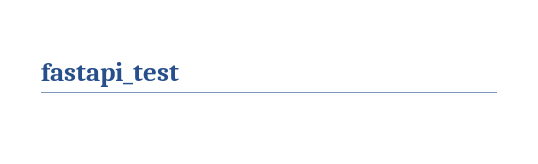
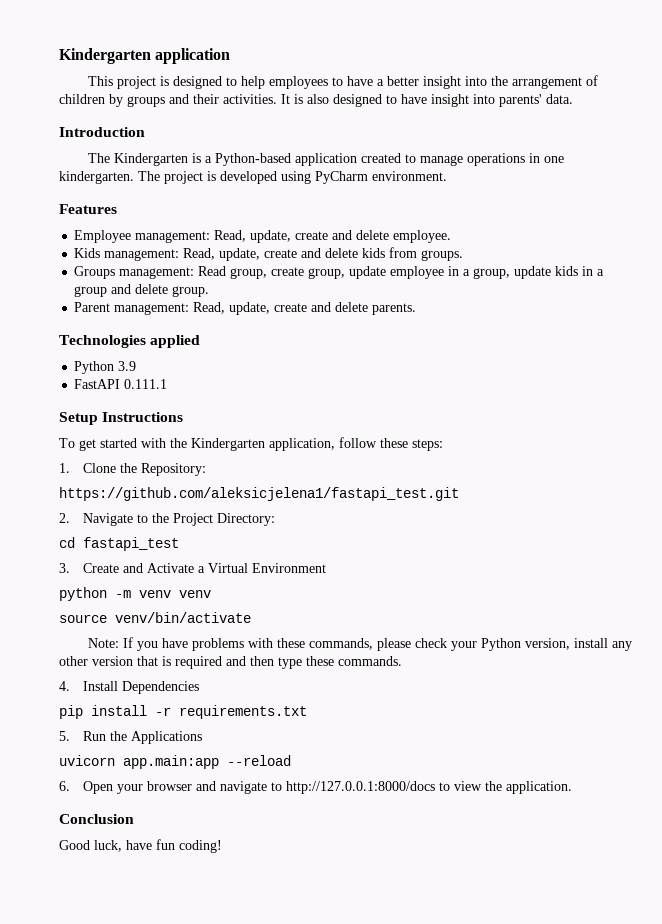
[41,62,179,87] fastapi_test -> [59,48,231,64] [87,75,598,89] [59,94,573,107] [59,127,145,137] [87,153,564,166] [59,171,447,184] [59,204,117,214] [74,230,452,243] [74,247,464,261] [74,266,605,279] [74,284,210,297] [74,302,417,315] [59,335,201,348] [74,361,137,374] [74,379,168,389] [59,412,184,425] [59,437,443,451] [59,463,206,476] [59,487,459,501] [59,513,275,526] [59,537,179,551] [59,563,326,573] [59,587,211,601] [59,612,251,623] [87,637,632,651] [59,656,402,669] [59,681,199,694] [59,705,307,719] [59,731,202,744] [59,755,291,769] [59,781,572,794] [59,814,134,824] [59,839,222,853] Kindergarten application // This project is designed to help employees to have a better insight into the arrangement of children by groups and their activities. It is also designed to have insight into parents' data. // Introduction // The Kindergarten is a Python-based application created to manage operations in one kindergarten. The project is developed using PyCharm environment. // Features // Employee management: Read, update, create and delete employee. // Kids management: Read, update, create and delete kids from groups. // Groups management: Read group, create group, update employee in a group, update kids in a group and delete group. // Parent management: Read, update, create and delete parents. // Technologies applied // Python 3.9 // FastAPI 0.111.1 // Setup Instructions // To get started with the Kindergarten application, follow these steps: // 1. Clone the Repository: // https://github.com/aleksicjelena1/fastapi_test.git // 2. Navigate to the Project Directory: // cd fastapi_test // 3. Create and Activate a Virtual Environment // python -m venv venv // source venv/bin/activate // Note: If you have problems with these commands, please check your Python version, install any other version that is required and then type these commands. // 4. Install Dependencies // pip install -r requirements.txt // 5. Run the Applications // uvicorn app.main:app --reload // 6. Open your browser and navigate to http://127.0.0.1:8000/docs to view the application. // Conclusion // Good luck, have fun coding!

